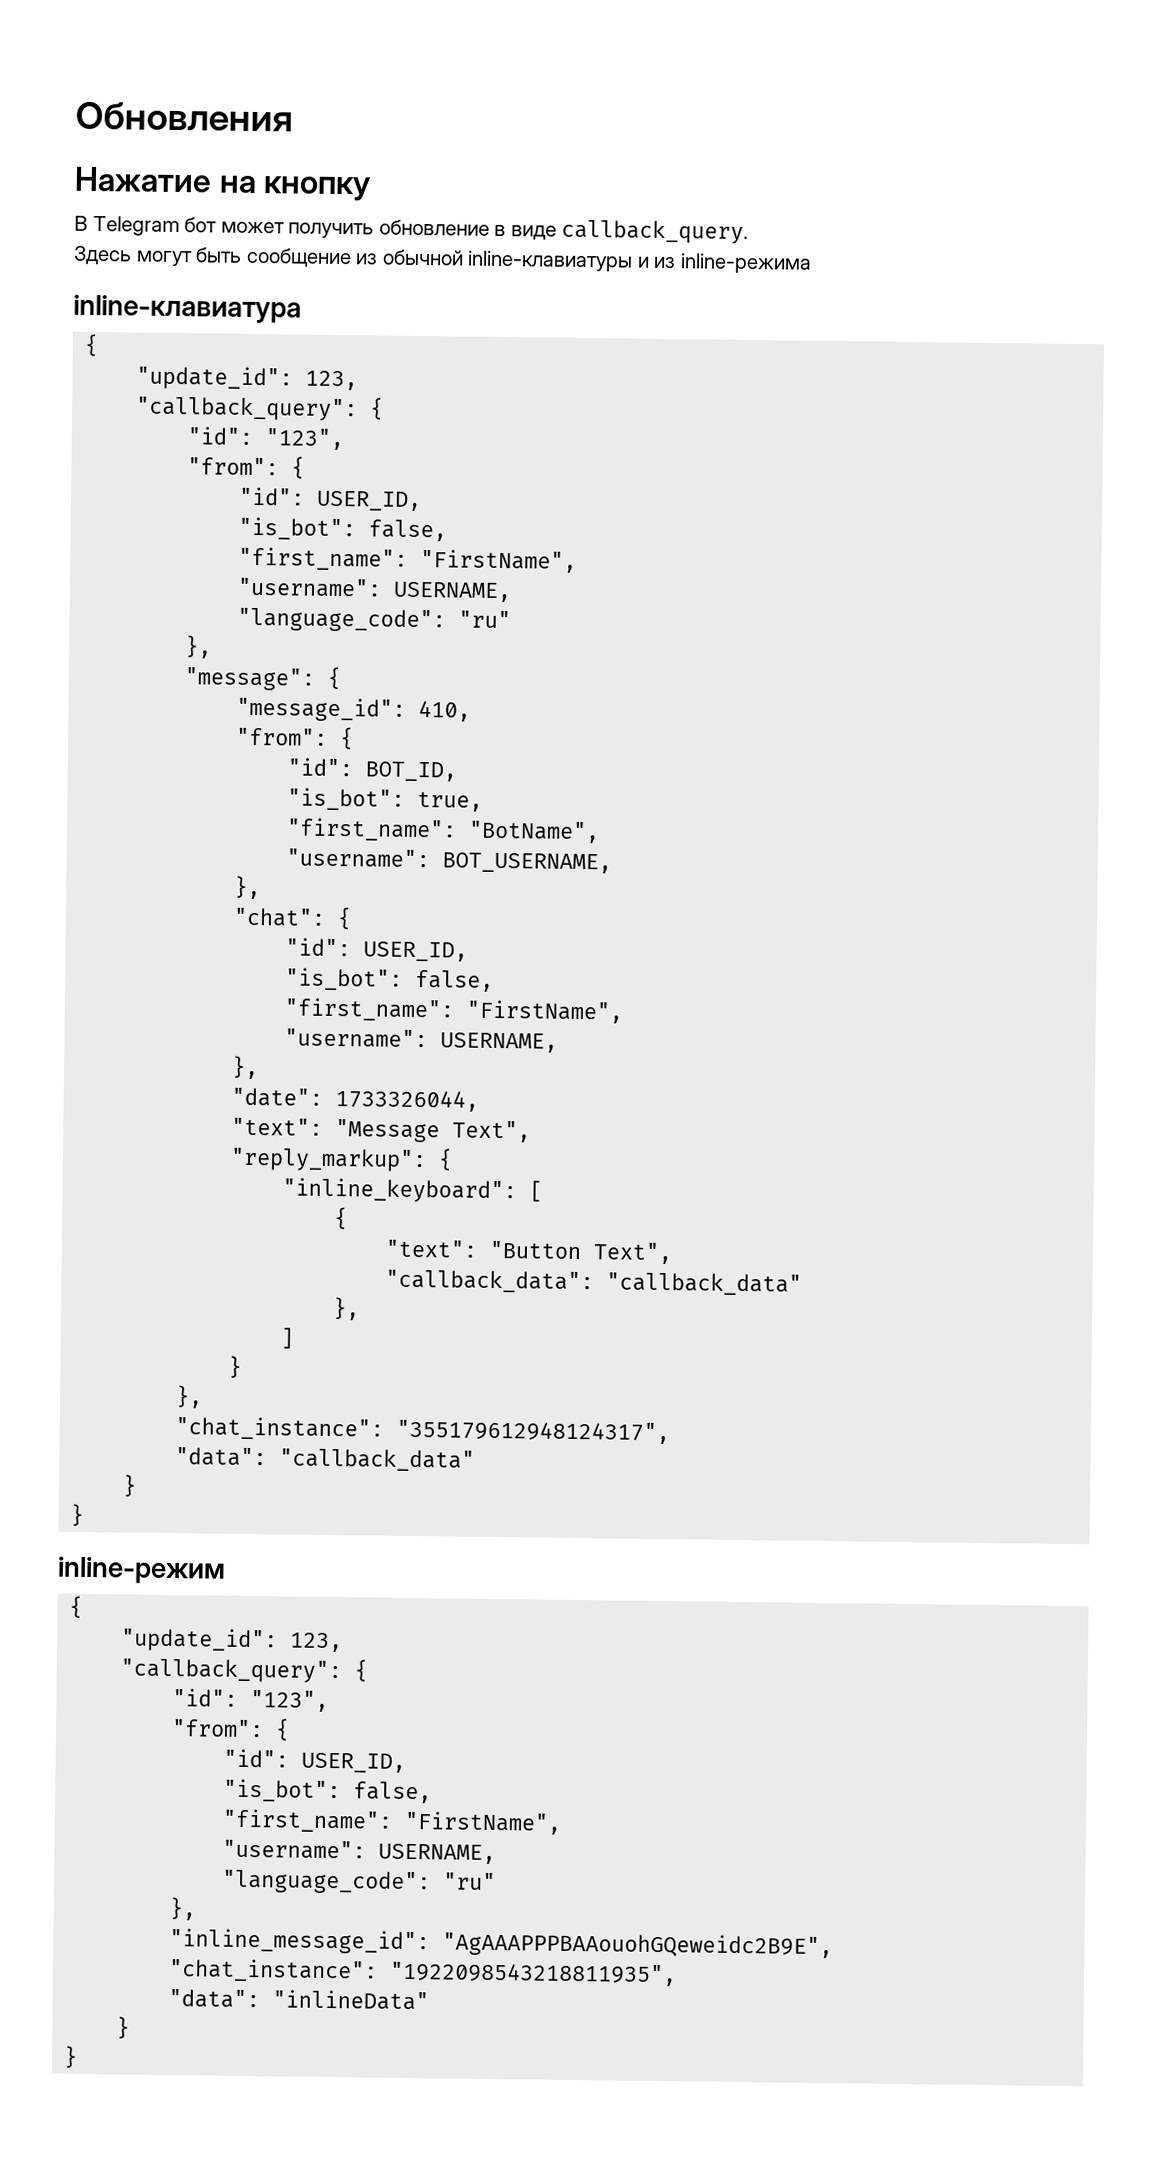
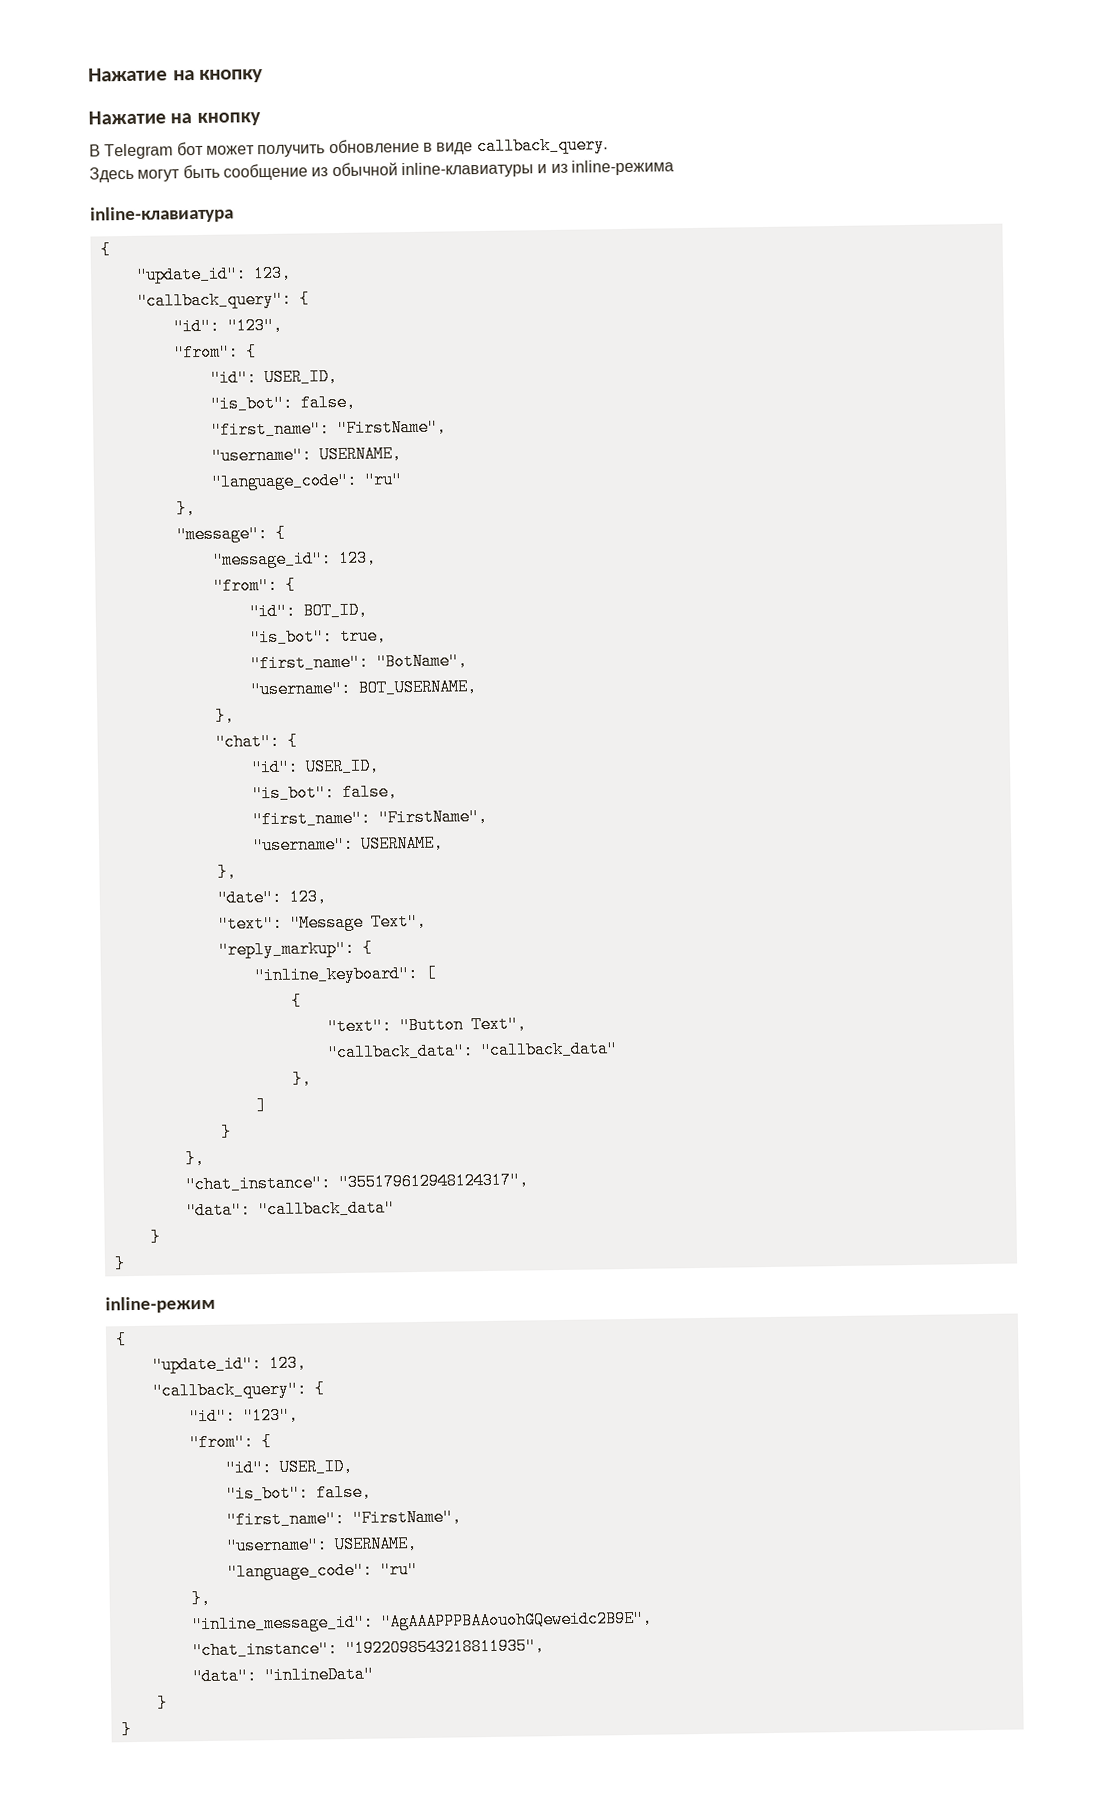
[75,101,293,132] Обновления -> [88,67,264,83] Нажатие на кнопку
[418,701,472,722] 410, -> [337,549,377,568] 123,
[335,1090,480,1112] 1733326044, -> [288,888,327,906] 123,

